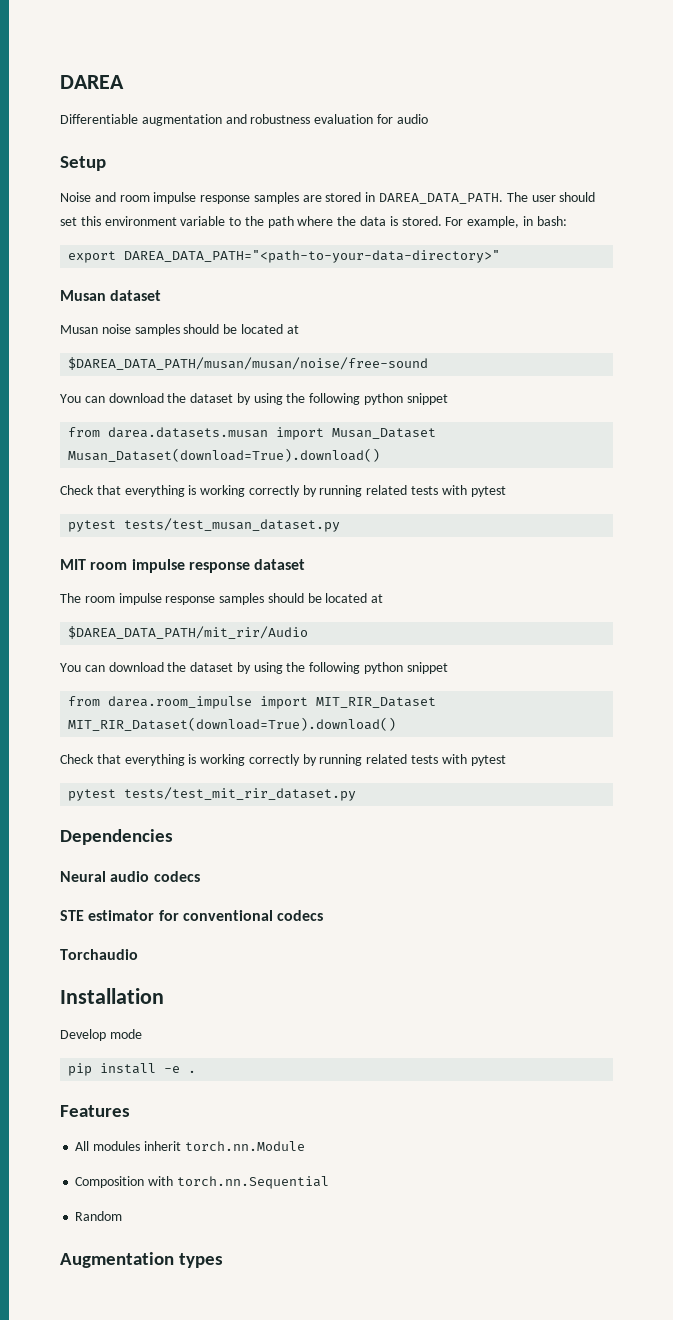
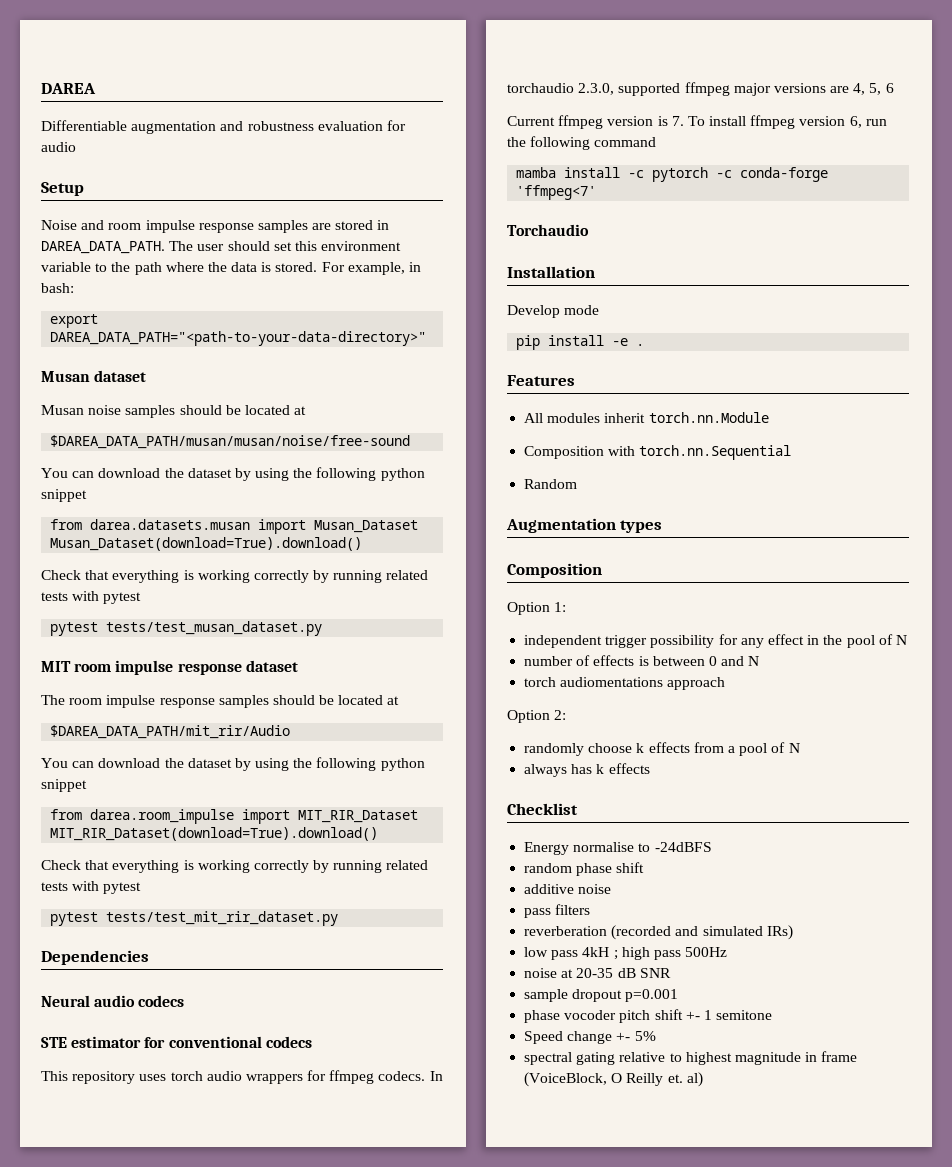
(324, 915) none -> [41,1070,443,1084] [507,82,894,96] [507,115,887,129] [507,136,657,150] [516,167,829,182] [516,185,597,200] // This repository uses torch audio wrappers for ffmpeg codecs. In torchaudio 2.3.0, supported ffmpeg major versions are 4, 5, 6 // Current ffmpeg version is 7. To install ffmpeg version 6, run the following command // mamba install -c pytorch -c conda-forge 'ffmpeg<7'
(224, 1260) none -> [507,563,602,578] [507,602,567,615] [524,634,907,648] [524,655,760,666] [524,677,726,690] [507,710,567,723] [524,742,800,756] [524,763,650,777] [507,803,578,815] [524,842,712,855] [524,862,645,876] [524,884,612,894] [524,904,591,918] [524,925,793,940] [524,947,728,960] [524,968,671,978] [524,989,679,1002] [524,1009,773,1023] [524,1031,656,1044] [524,1051,858,1065] [524,1072,703,1087] // Composition // Option 1: // independent trigger possibility for any effect in the pool of N // number of effects is between 0 and N // torch audiomentations approach // Option 2: // randomly choose k effects from a pool of N // always has k effects // Checklist // Energy normalise to -24dBFS // random phase shift // additive noise // pass filters // reverberation (recorded and simulated IRs) // low pass 4kH ; high pass 500Hz // noise at 20-35 dB SNR // sample dropout p=0.001 // phase vocoder pitch shift +- 1 semitone // Speed change +- 5% // spectral gating relative to highest magnitude in frame (VoiceBlock, O Reilly et. al)

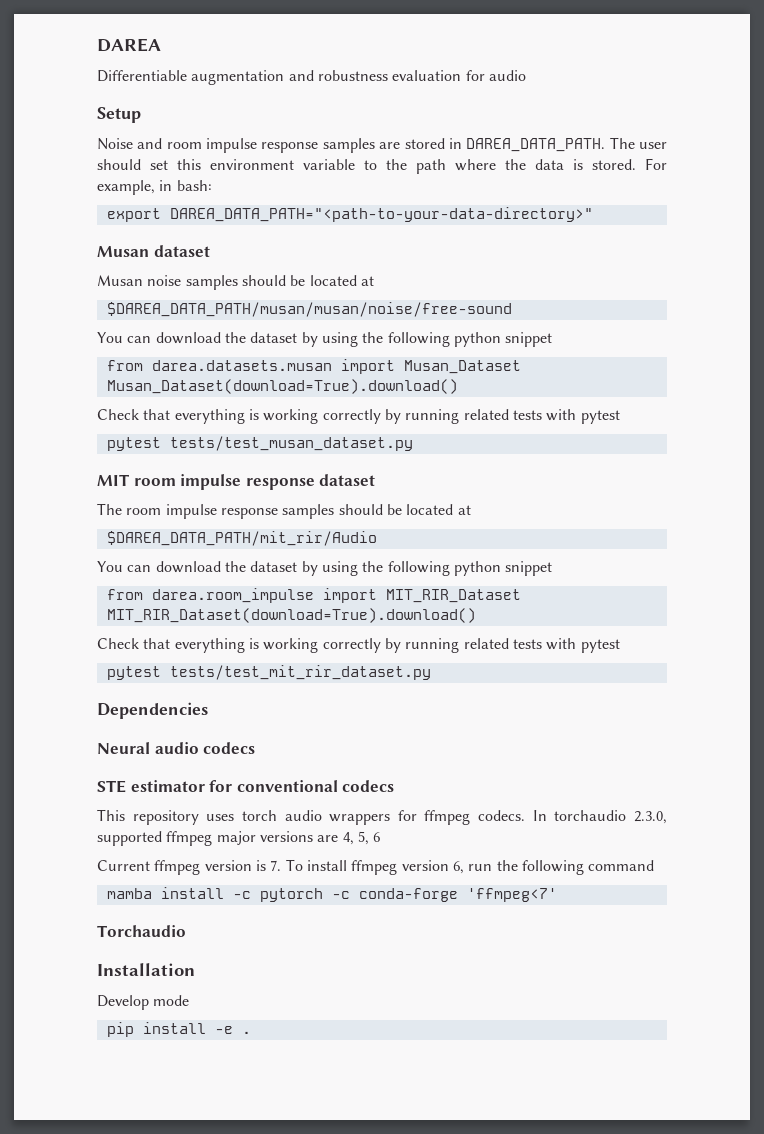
[507,375,575,386] [524,412,769,423] [524,445,792,460] [524,479,578,489] [506,518,663,533] [507,563,602,578] [507,602,567,615] [524,634,907,648] [524,655,760,666] [524,677,726,690] [507,710,567,723] [524,742,800,756] [524,763,650,777] [507,803,578,815] [524,842,712,855] [524,862,645,876] [524,884,612,894] [524,904,591,918] [524,925,793,940] [524,947,728,960] [524,968,671,978] [524,989,679,1002] [524,1009,773,1023] [524,1031,656,1044] [524,1051,858,1065] [524,1072,703,1087] // Features // All modules inherit torch.nn.Module // Composition with torch.nn.Sequential // Random // Augmentation types // Composition // Option 1: // independent trigger possibility for any effect in the pool of N // number of effects is between 0 and N // torch audiomentations approach // Option 2: // randomly choose k effects from a pool of N // always has k effects // Checklist // Energy normalise to -24dBFS // random phase shift // additive noise // pass filters // reverberation (recorded and simulated IRs) // low pass 4kH ; high pass 500Hz // noise at 20-35 dB SNR // sample dropout p=0.001 // phase vocoder pitch shift +- 1 semitone // Speed change +- 5% // spectral gating relative to highest magnitude in frame (VoiceBlock, O Reilly et. al) -> (251, 1032) none

